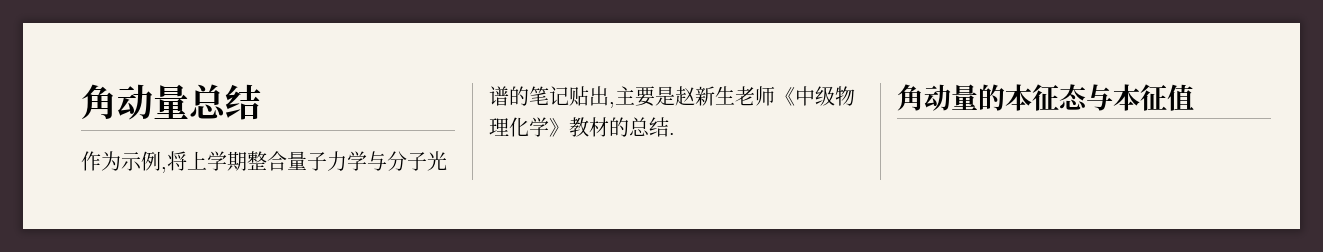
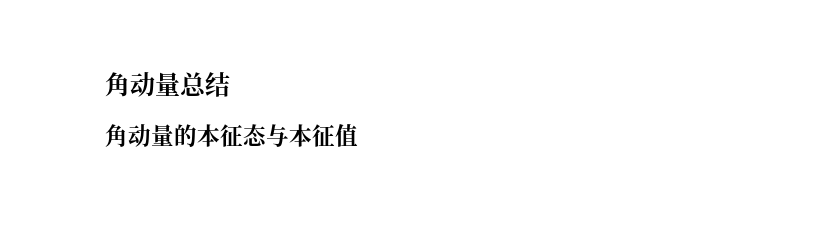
[81,151,447,173] [489,86,855,108] [489,117,675,137] // 作为示例,将上学期整合量子力学与分子光谱的笔记贴出,主要是赵新生老师《中级物理化学》教材的总结. -> (230, 84) none

